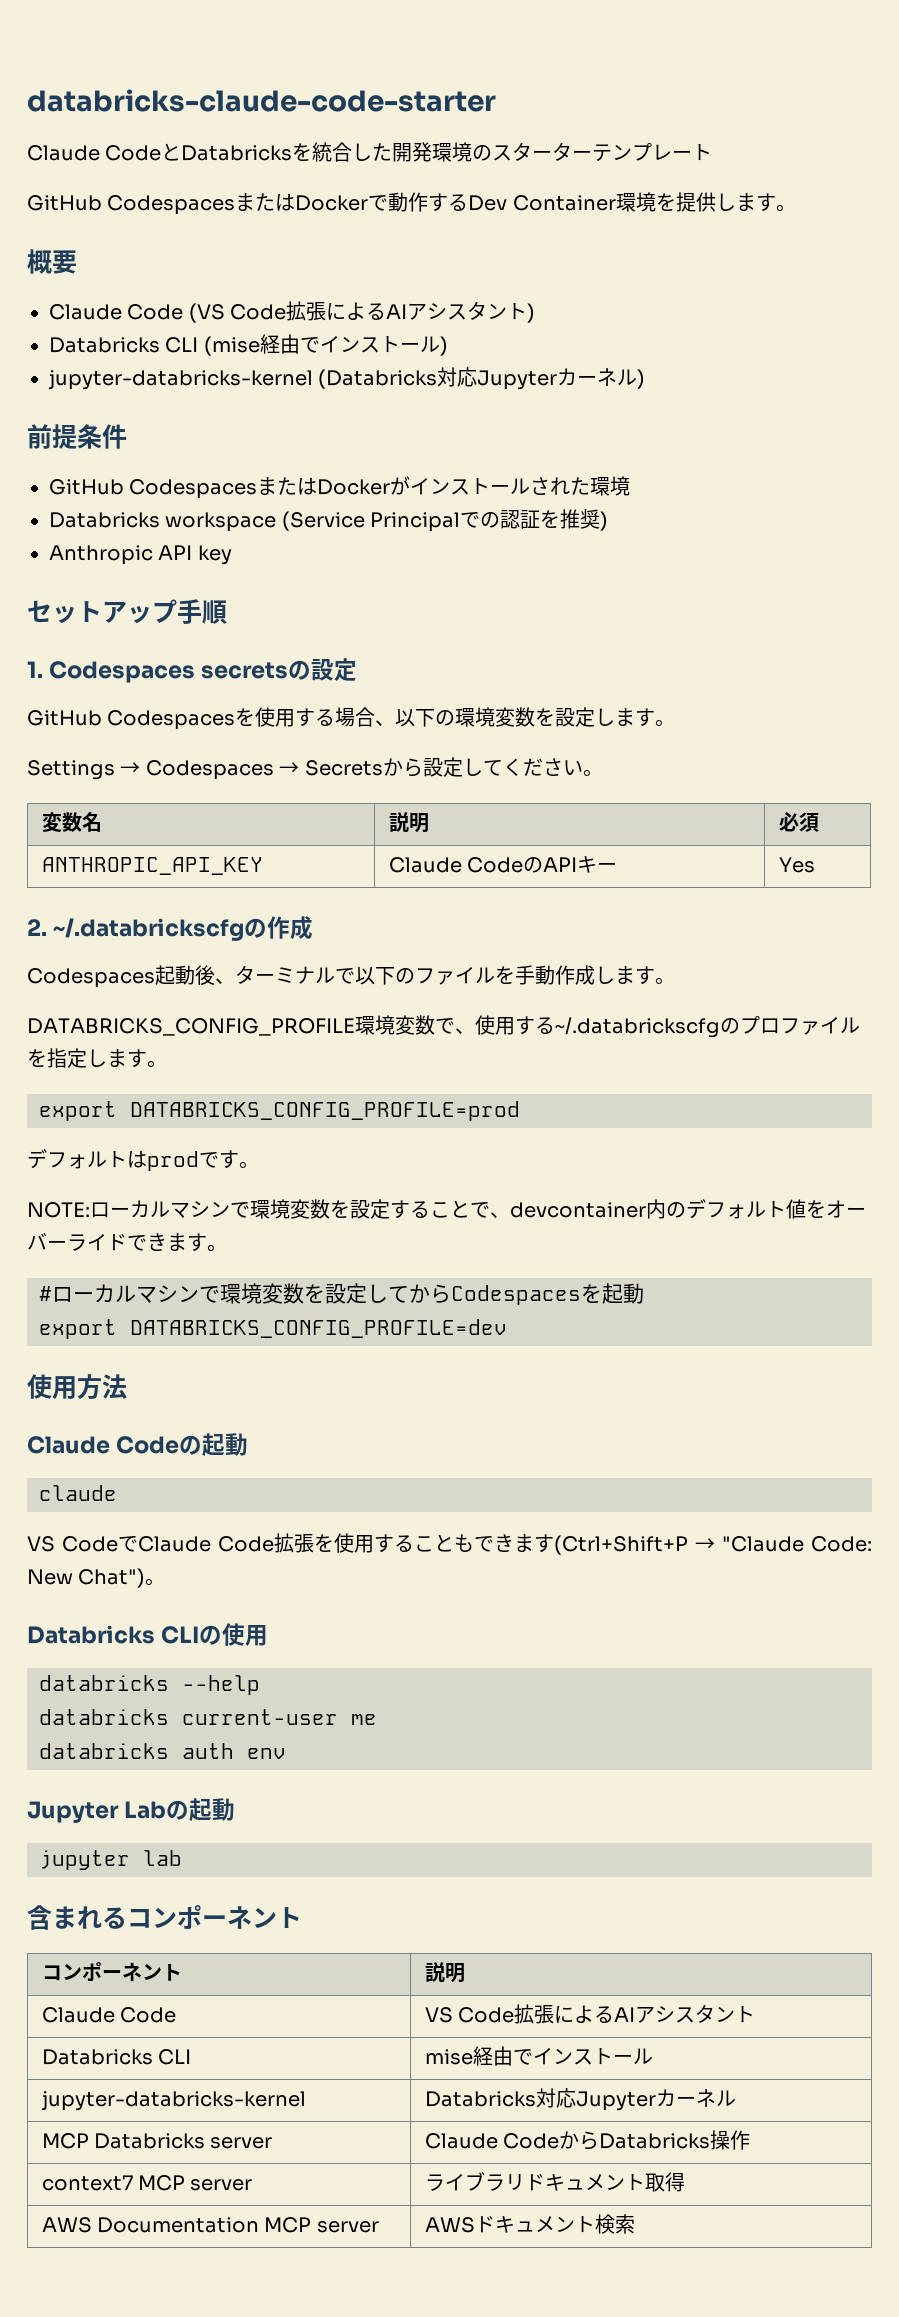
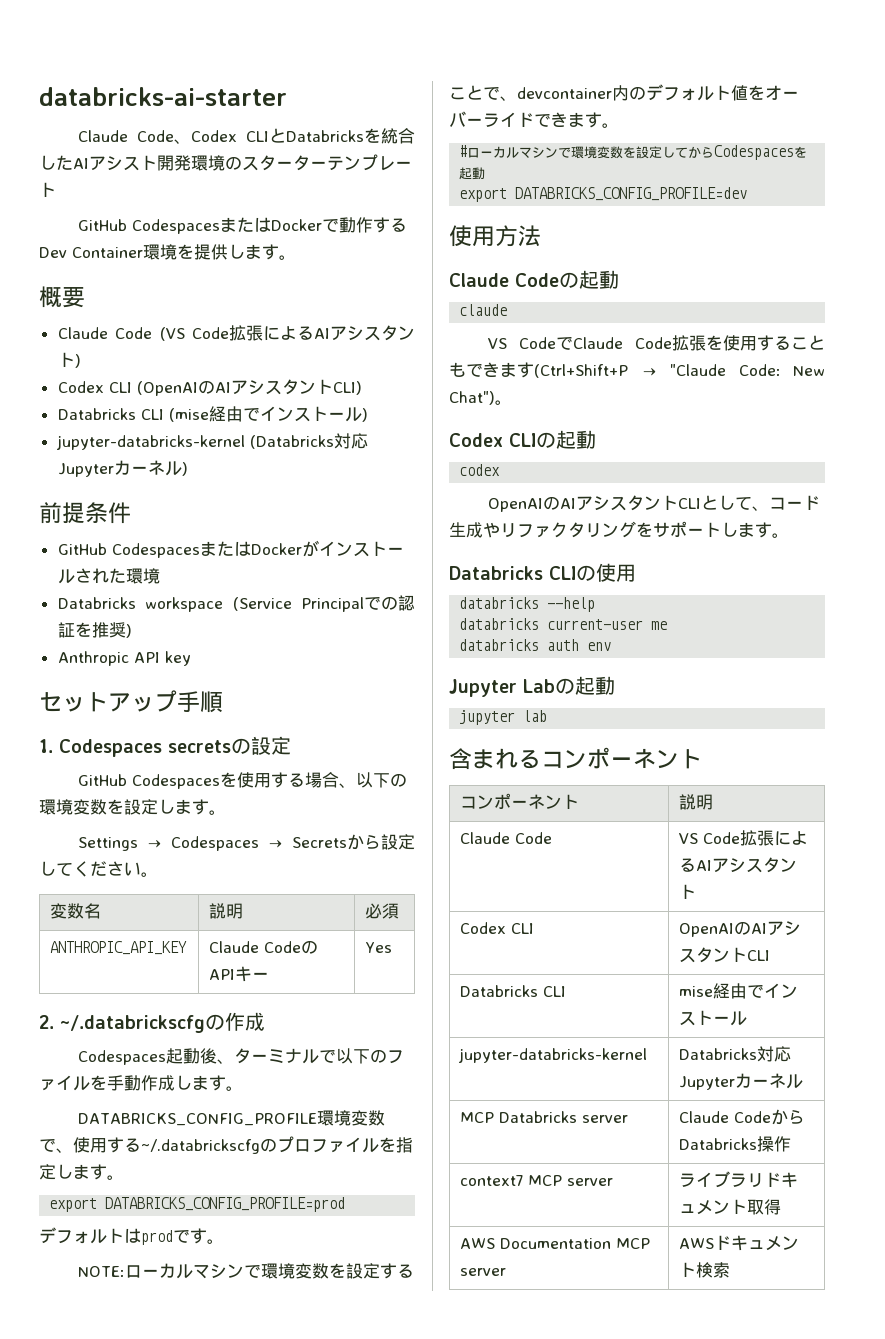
[27,89,496,112] [27,145,162,161] databricks-claude-code-starter // Claude Code -> [39,87,287,106] [77,130,269,144] databricks-ai-starter // Claude Code、Codex CLI
(393, 152) none -> [73,155,157,171] AIアシスト
(536, 313) none -> [57,379,362,396] // Codex CLI (OpenAIのAIアシスタントCLI)
(166, 1582) none -> [449,430,596,449] [459,464,501,476] [487,495,820,512] [449,521,789,538] // Codex CLIの起動 // codex // OpenAIのAIアシスタントCLIとして、コード生成やリファクタリングをサポートします。
(755, 2014) none -> [460,922,535,934] [679,921,802,937] [679,947,771,963] // Codex CLI | OpenAIのAIアシスタントCLI

